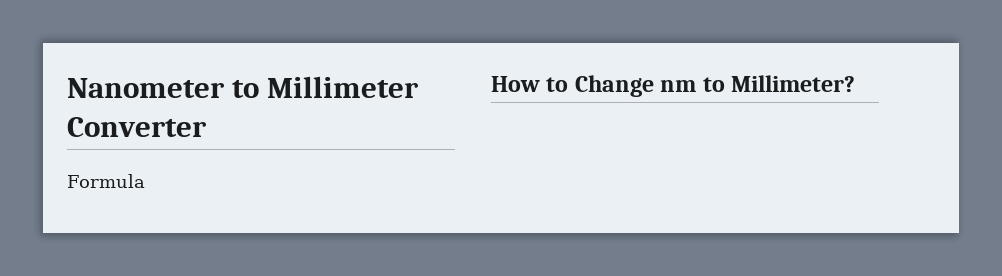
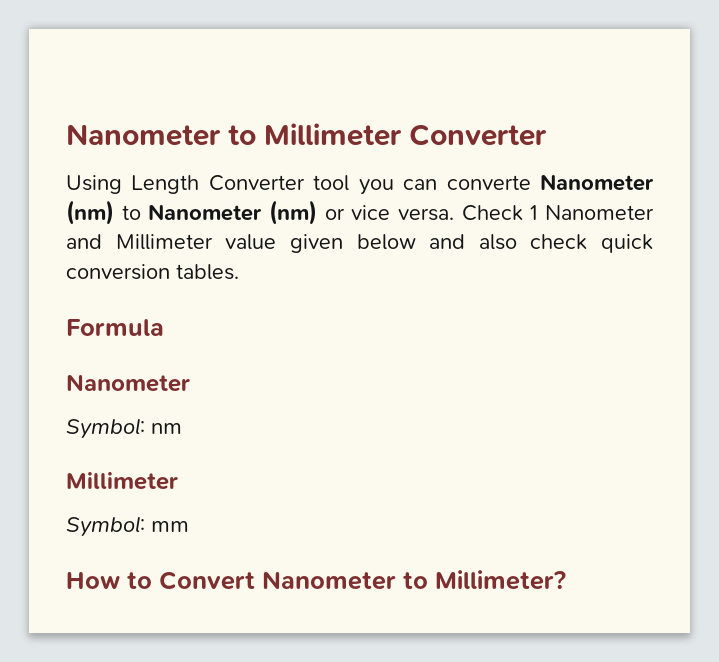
[67,174,145,188] Formula -> [66,174,654,195] [66,200,654,225] [66,234,653,253] [66,264,239,280] [66,319,164,336] [66,374,190,392] [66,418,182,439] [66,472,178,490] [66,516,189,537] Using Length Converter tool you can converte Nanometer (nm) to Nanometer (nm) or vice versa. Check 1 Nanometer and Millimeter value given below and also check quick conversion tables. // Formula // Nanometer // Symbol: nm // Millimeter // Symbol: mm
[574,75,697,97] Change nm -> [159,571,396,590] Convert Nanometer

